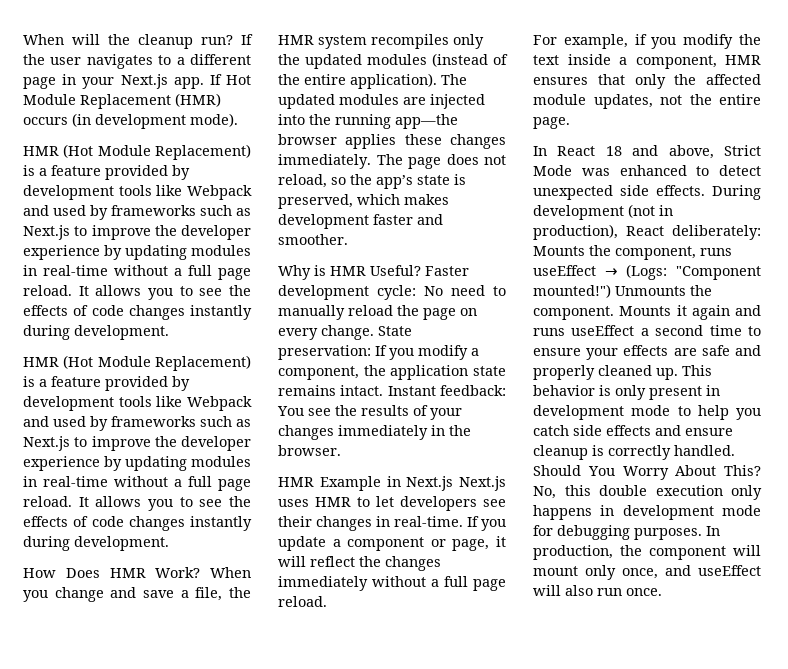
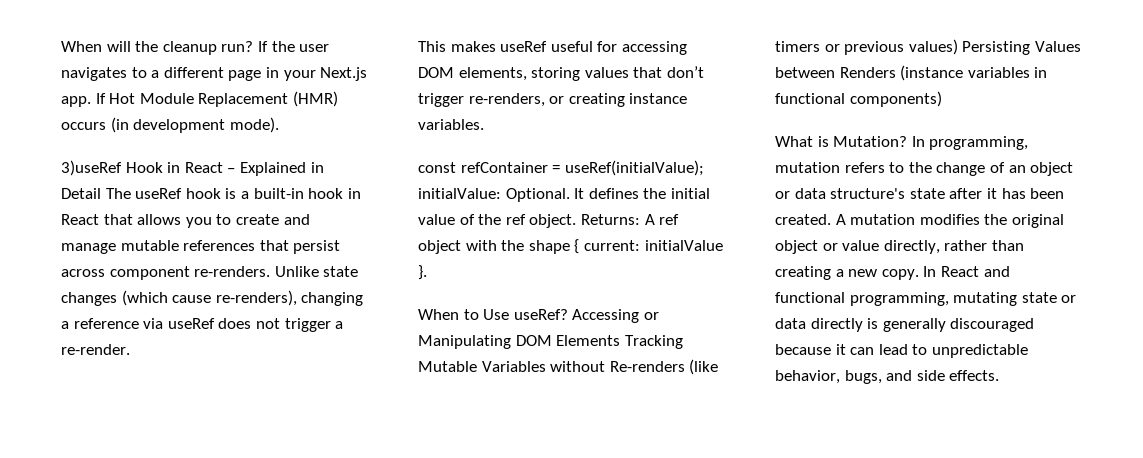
[23,144,251,160] [23,165,190,180] [23,185,252,200] [23,205,251,220] [23,225,251,240] [23,245,251,260] [23,265,251,280] [23,285,251,300] [23,305,252,320] [23,325,169,340] [23,355,251,371] [23,376,190,391] [23,396,252,411] [23,416,251,431] [23,436,251,451] [23,456,251,471] [23,476,251,491] [23,496,251,511] [23,516,252,531] [23,536,169,551] [23,567,251,578] [23,587,251,602] [278,34,484,49] [278,53,508,69] [278,73,467,89] [278,94,485,109] [278,114,458,129] [278,134,506,149] [278,154,506,169] [278,174,466,189] [278,194,449,209] [278,214,443,229] [278,234,348,245] [278,265,469,280] [278,285,506,300] [278,305,477,320] [278,325,412,340] [278,345,479,360] [278,365,506,380] [278,385,506,396] [277,405,462,420] [278,425,471,440] [278,445,341,456] [278,476,506,491] [278,496,506,511] [278,516,506,531] [278,536,506,551] [278,556,441,571] [278,576,506,591] [278,596,327,607] [533,34,761,49] [533,54,761,69] [533,74,761,89] [533,94,761,109] [533,117,570,129] [533,145,761,159] [533,165,761,176] [533,185,761,200] [533,204,673,220] [533,224,761,240] [533,245,732,260] [533,264,761,280] [533,284,712,298] [533,305,761,320] [533,325,761,336] [533,345,761,360] [533,365,712,380] [533,385,720,400] [533,405,761,420] [533,425,733,436] [533,445,735,460] [533,465,761,480] [533,485,762,500] [533,505,761,520] [533,525,720,540] [533,545,761,560] [533,565,761,580] [533,585,662,596] HMR (Hot Module Replacement) is a feature provided by development tools like Webpack and used by frameworks such as Next.js to improve the developer experience by updating modules in real-time without a full page reload. It allows you to see the effects of code changes instantly during development. // HMR (Hot Module Replacement) is a feature provided by development tools like Webpack and used by frameworks such as Next.js to improve the developer experience by updating modules in real-time without a full page reload. It allows you to see the effects of code changes instantly during development. // How Does HMR Work? When you change and save a file, the HMR system recompiles only the updated modules (instead of the entire application). The updated modules are injected into the running app—the browser applies these changes immediately. The page does not reload, so the app’s state is preserved, which makes development faster and smoother. // Why is HMR Useful? Faster development cycle: No need to manually reload the page on every change. State preservation: If you modify a component, the application state remains intact. Instant feedback: You see the results of your changes immediately in the browser. // HMR Example in Next.js Next.js uses HMR to let developers see their changes in real-time. If you update a component or page, it will reflect the changes immediately without a full page reload. // For example, if you modify the text inside a component, HMR ensures that only the affected module updates, not the entire page. // In React 18 and above, Strict Mode was enhanced to detect unexpected side effects. During development (not in production), React deliberately: Mounts the component, runs useEffect → (Logs: "Component mounted!") Unmounts the component. Mounts it again and runs useEffect a second time to ensure your effects are safe and properly cleaned up. This behavior is only present in development mode to help you catch side effects and ensure cleanup is correctly handled. Should You Worry About This? No, this double execution only happens in development mode for debugging purposes. In production, the component will mount only once, and useEffect will also run once. -> [61,160,324,176] [61,188,361,199] [61,214,310,228] [61,240,341,254] [61,266,359,280] [61,290,364,306] [61,318,344,332] [61,344,130,355] [418,41,687,55] [418,66,704,81] [418,93,688,107] [418,119,484,130] [418,160,704,176] [418,188,710,202] [418,214,680,228] [418,239,723,254] [418,265,427,280] [418,309,659,323] [418,335,683,349] [418,359,719,375] [775,39,1081,55] [775,65,1048,81] [775,91,942,107] [775,136,1029,150] [775,162,1074,176] [775,188,1065,199] [775,214,1064,228] [775,240,1024,254] [775,266,1010,280] [775,292,1077,306] [775,318,1035,332] [775,344,1028,358] [775,370,1000,384] 3)useRef Hook in React – Explained in Detail The useRef hook is a built-in hook in React that allows you to create and manage mutable references that persist across component re-renders. Unlike state changes (which cause re-renders), changing a reference via useRef does not trigger a re-render. // This makes useRef useful for accessing DOM elements, storing values that don’t trigger re-renders, or creating instance variables. // const refContainer = useRef(initialValue); initialValue: Optional. It defines the initial value of the ref object. Returns: A ref object with the shape { current: initialValue }. // When to Use useRef? Accessing or Manipulating DOM Elements Tracking Mutable Variables without Re-renders (like timers or previous values) Persisting Values between Renders (instance variables in functional components) // What is Mutation? In programming, mutation refers to the change of an object or data structure's state after it has been created. A mutation modifies the original object or value directly, rather than creating a new copy. In React and functional programming, mutating state or data directly is generally discouraged because it can lead to unpredictable behavior, bugs, and side effects.

